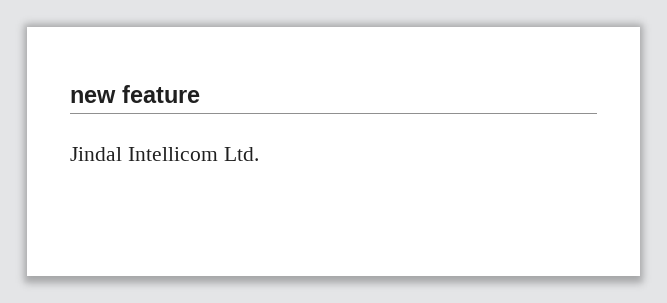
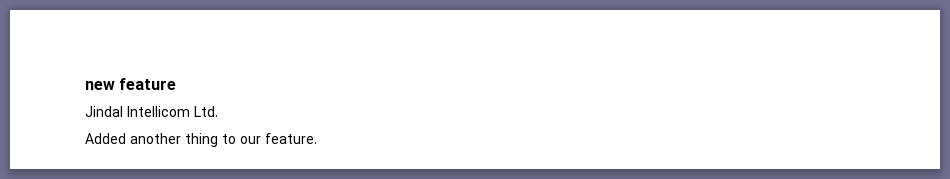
(259, 154) none -> [85,133,317,147] // Added another thing to our feature.

